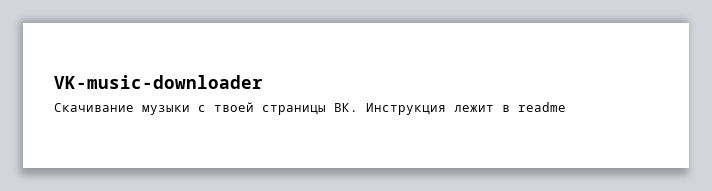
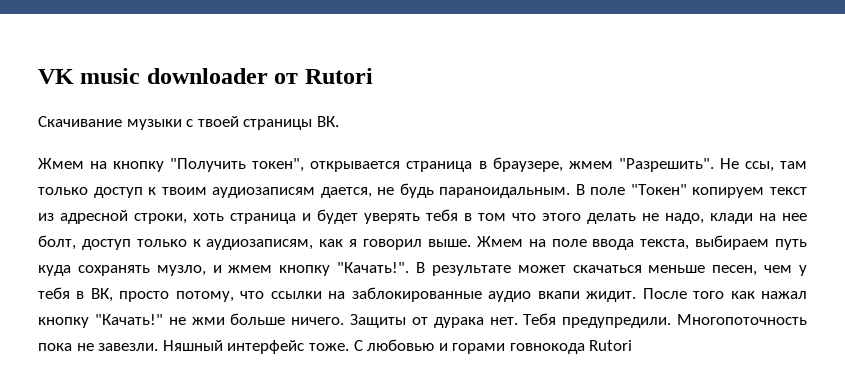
[54,75,263,89] VK-music-downloader -> [38,68,373,84] VK music downloader от Rutori
[366,102,566,115] Инструкция лежит в readme -> [38,157,808,172] [38,183,808,198] [38,209,807,224] [38,235,808,250] [38,262,808,276] [38,287,807,302] [38,313,807,328] [38,339,633,354] // Жмем на кнопку "Получить токен", открывается страница в браузере, жмем "Разрешить". Не ссы, там только доступ к твоим аудиозаписям дается, не будь параноидальным. В поле "Токен" копируем текст из адресной строки, хоть страница и будет уверять тебя в том что этого делать не надо, клади на нее болт, доступ только к аудиозаписям, как я говорил выше. Жмем на поле ввода текста, выбираем путь куда сохранять музло, и жмем кнопку "Качать!". В результате может скачаться меньше песен, чем у тебя в ВК, просто потому, что ссылки на заблокированные аудио вкапи жидит. После того как нажал кнопку "Качать!" не жми больше ничего. Защиты от дурака нет. Тебя предупредили. Многопоточность пока не завезли. Няшный интерфейс тоже. С любовью и горами говнокода Rutori

